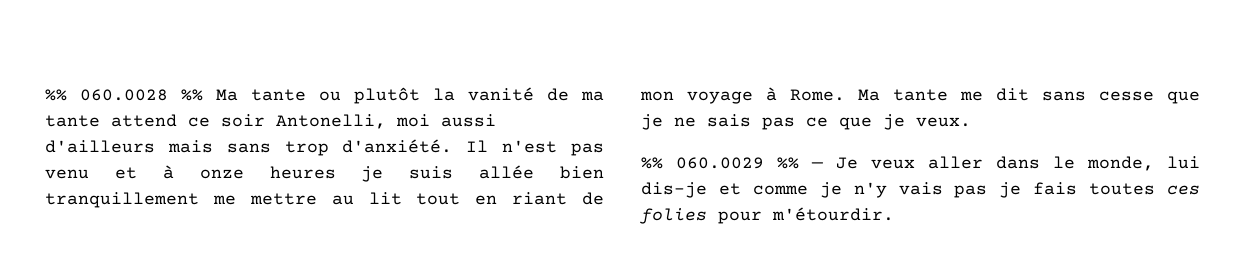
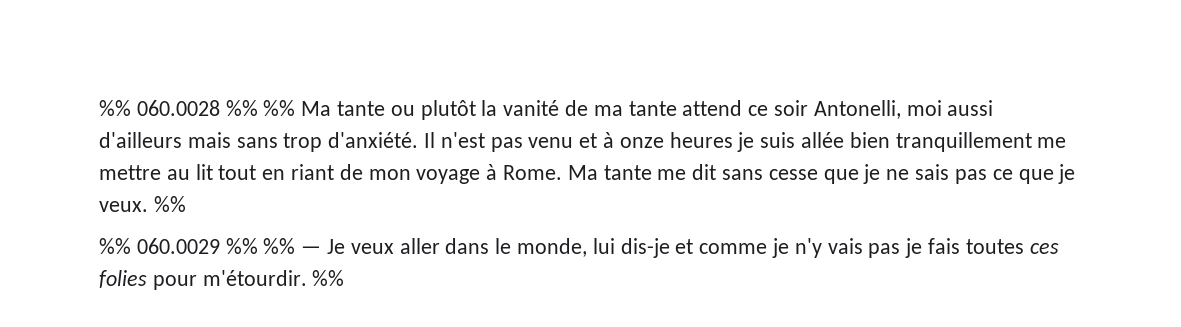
(203, 95) none -> [263,100,296,116] %%
(971, 122) none -> [153,196,186,212] %%
(799, 163) none -> [263,238,296,254] %%
(894, 214) none -> [312,270,345,286] %%

